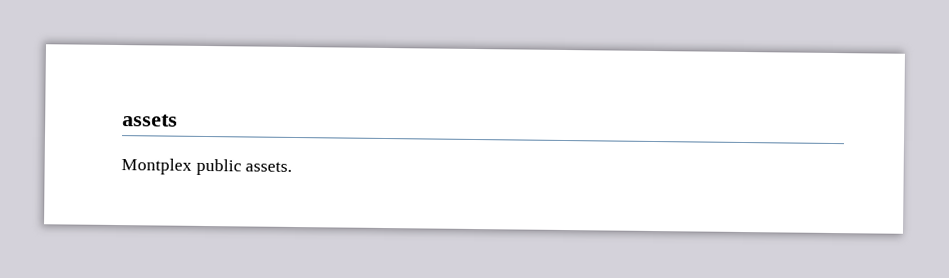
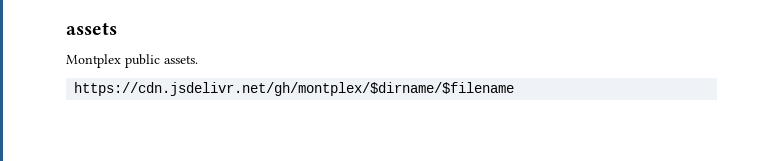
(293, 166) none -> [74,82,515,96] // https://cdn.jsdelivr.net/gh/montplex/$dirname/$filename

